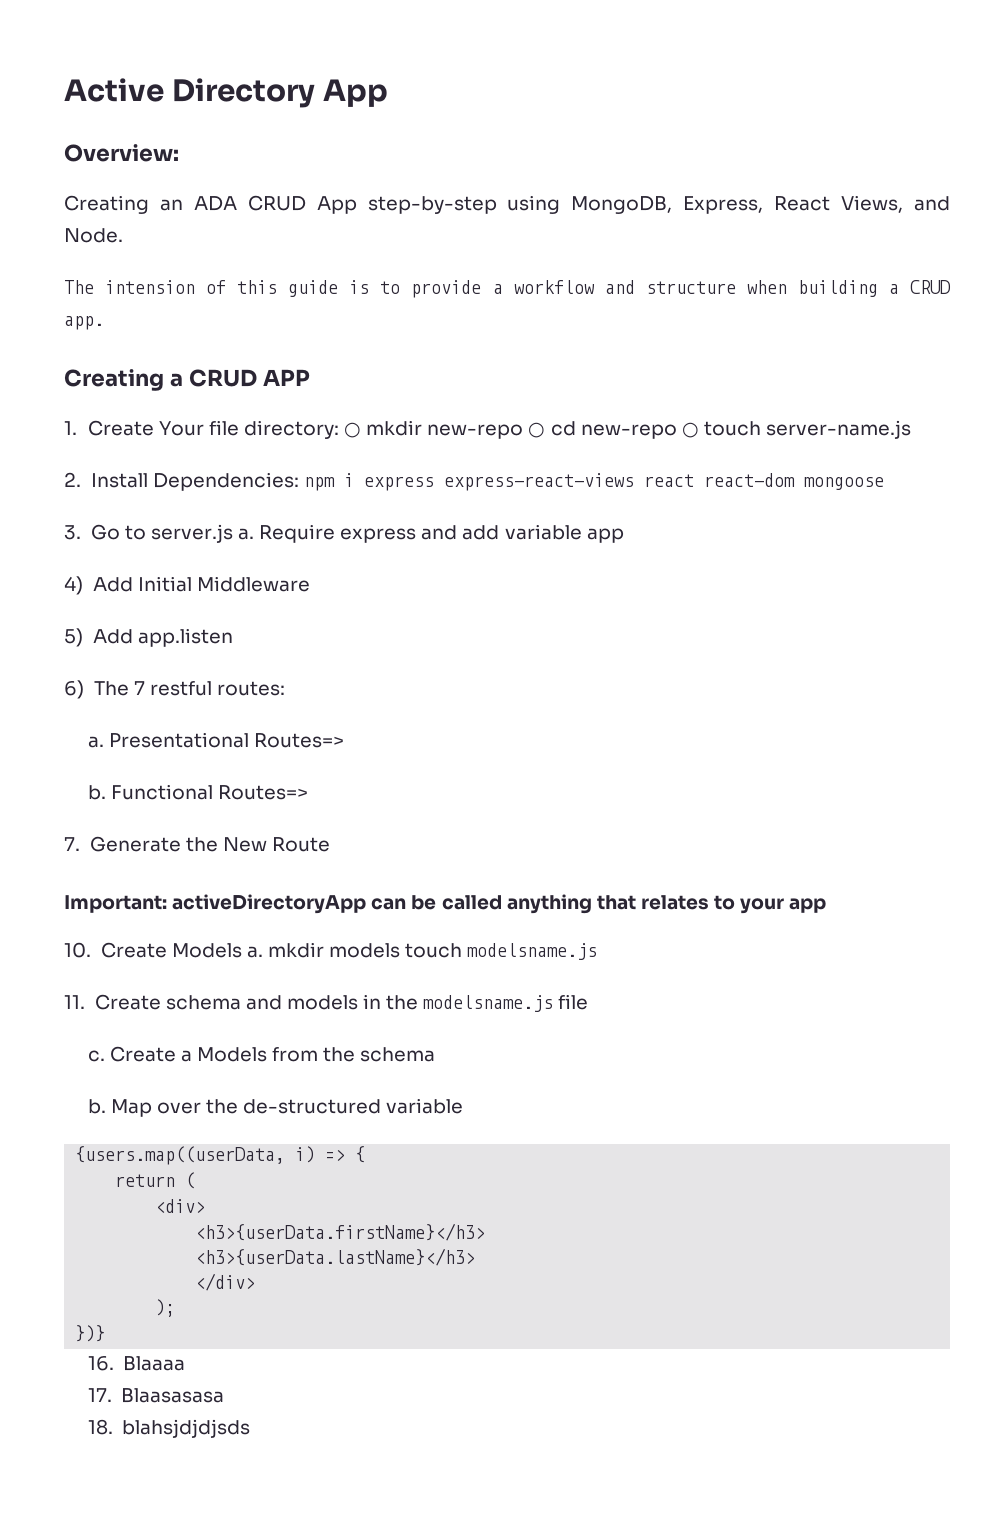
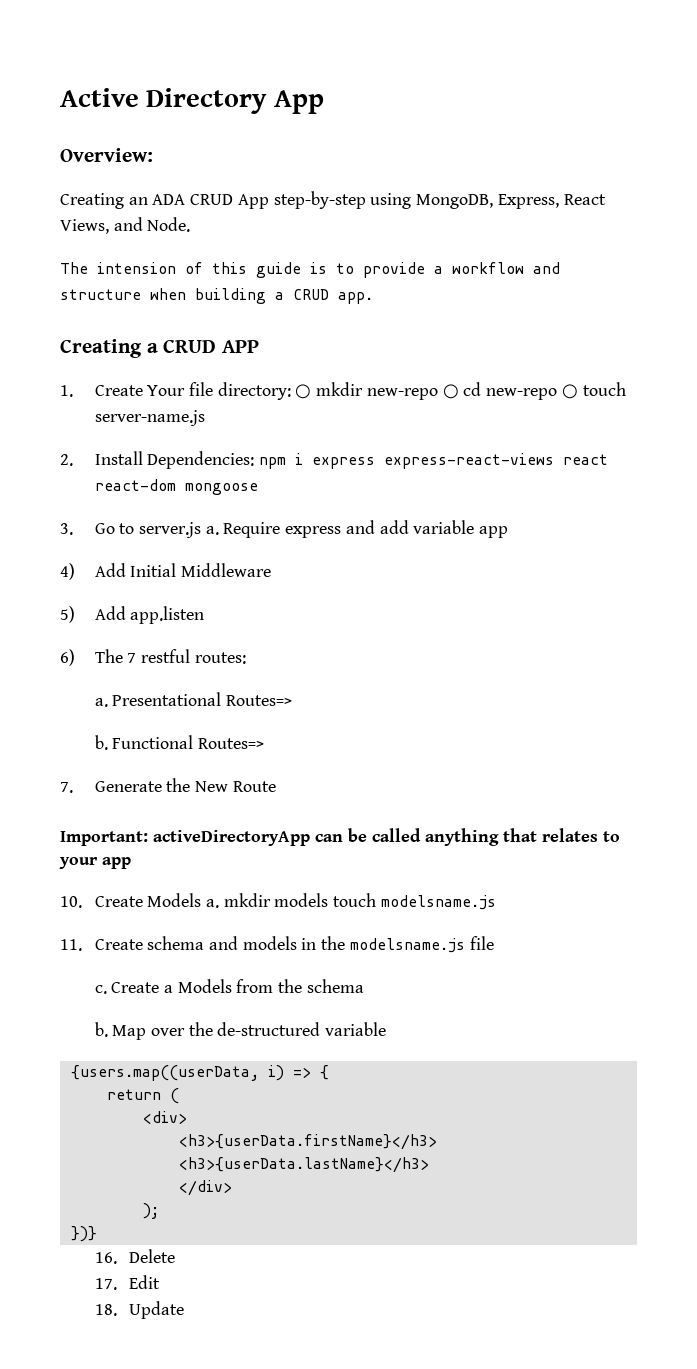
[123,1356,186,1371] Blaaaa -> [129,1249,176,1263] Delete
[121,1388,225,1403] Blaasasasa -> [129,1275,161,1289] Edit
[122,1419,251,1438] blahsjdjdjsds -> [129,1301,185,1319] Update

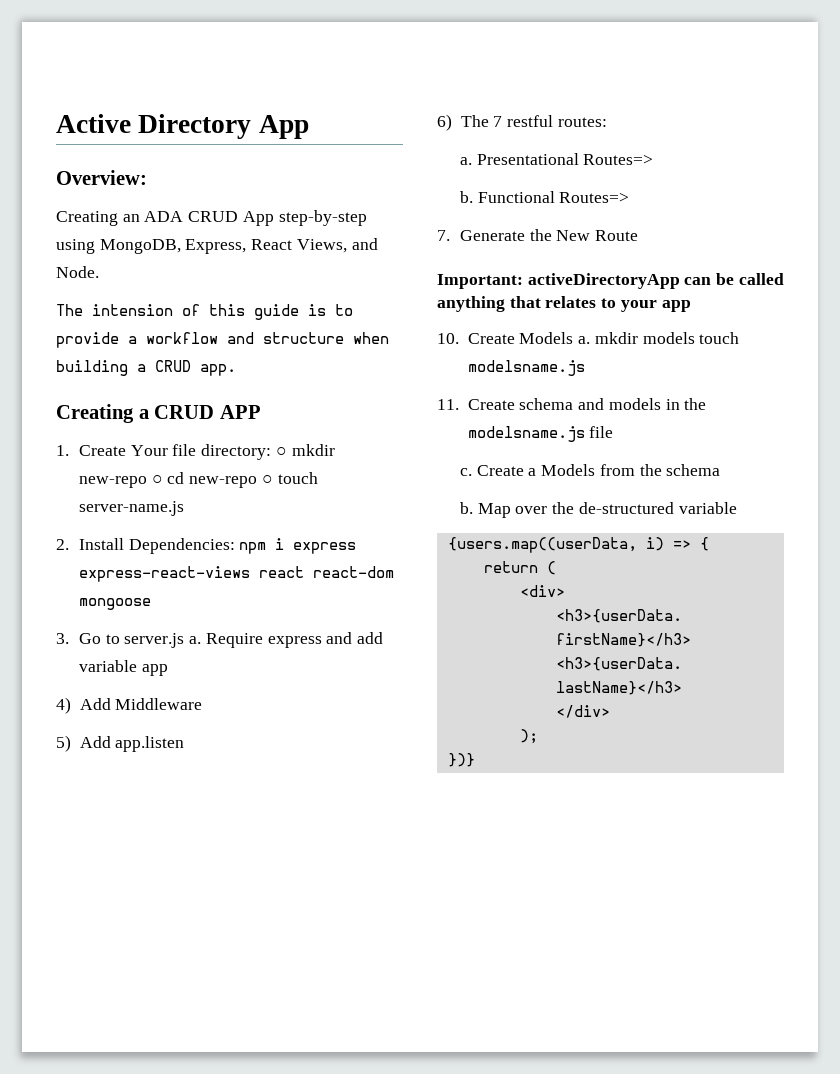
[130,563,177,577] Initial -> (111, 704) none
[94,1249,176,1264] [94,1275,161,1290] [94,1301,185,1319] // 16. Delete // 17. Edit // 18. Update -> (475, 760) none

